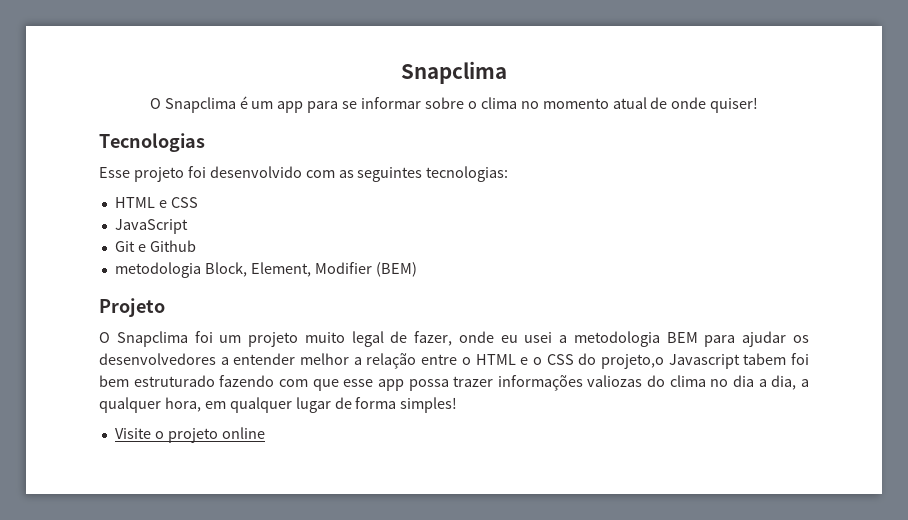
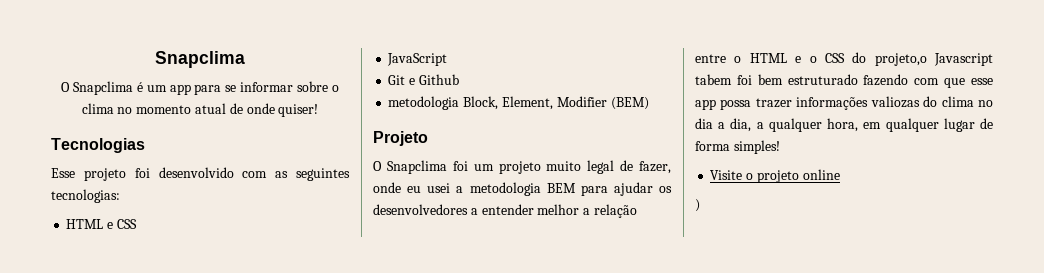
(265, 433) none -> [695,199,700,212] // )

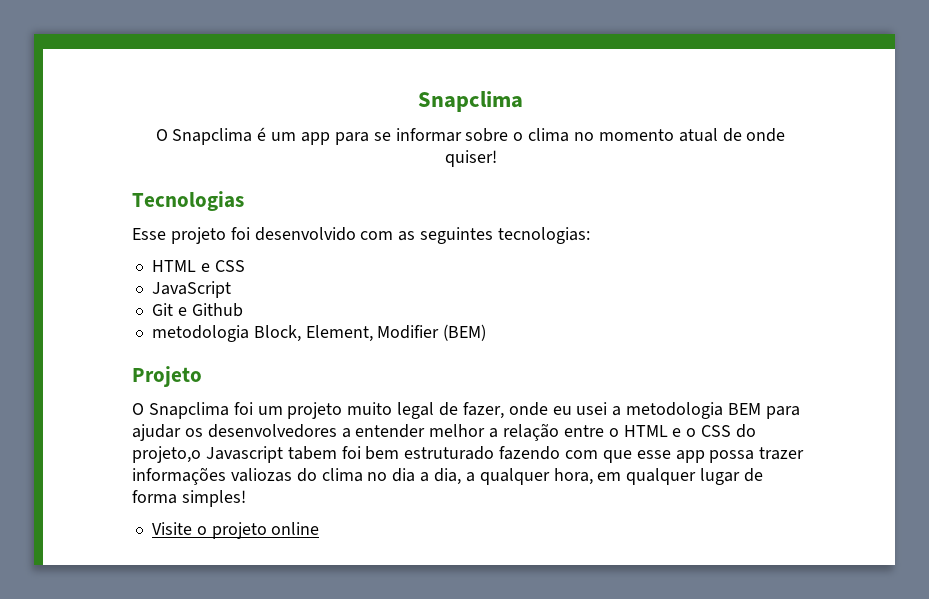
[695,199,700,212] // ) -> (320, 528) none

